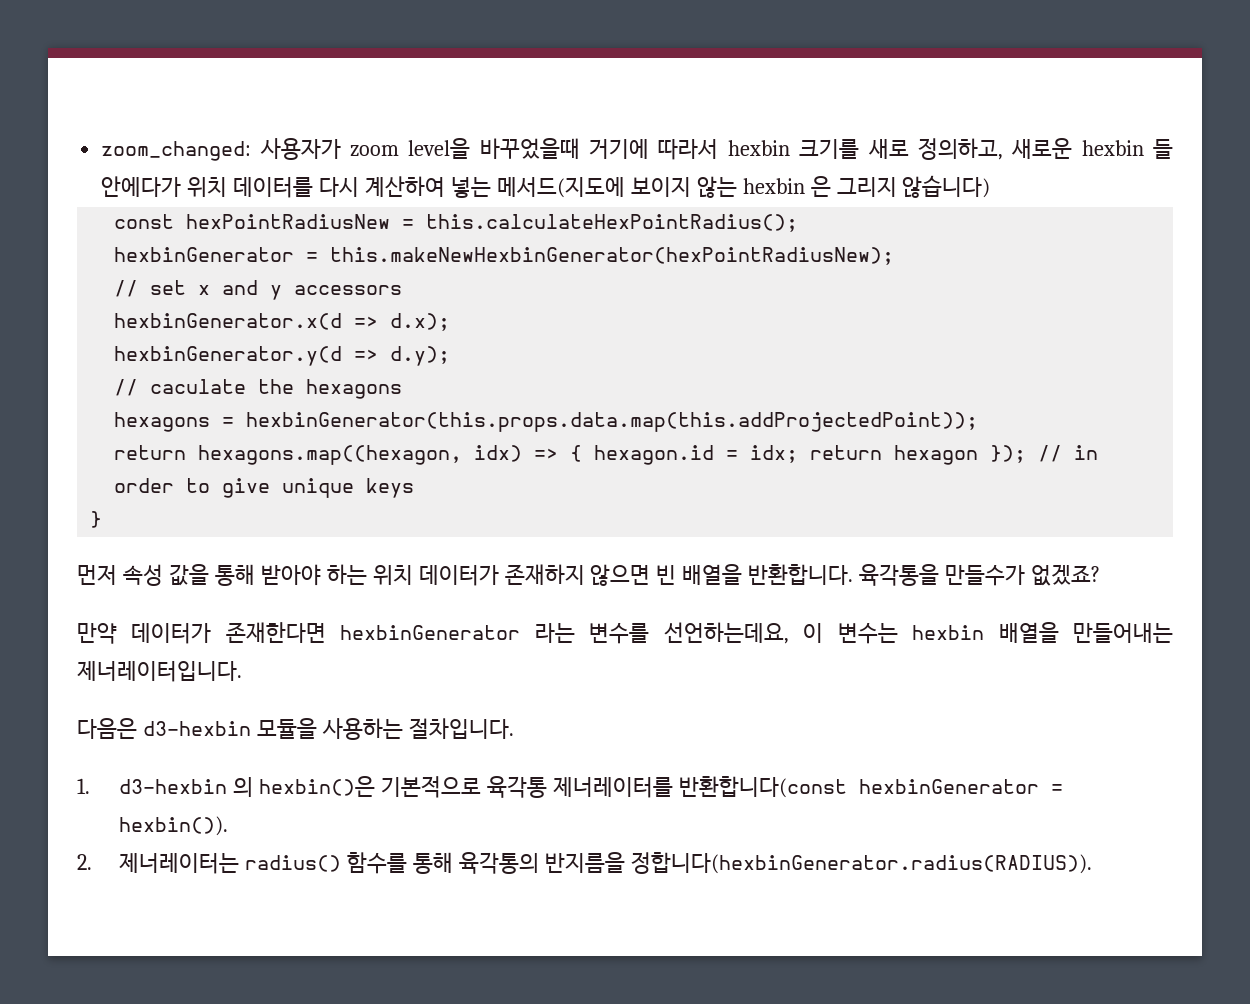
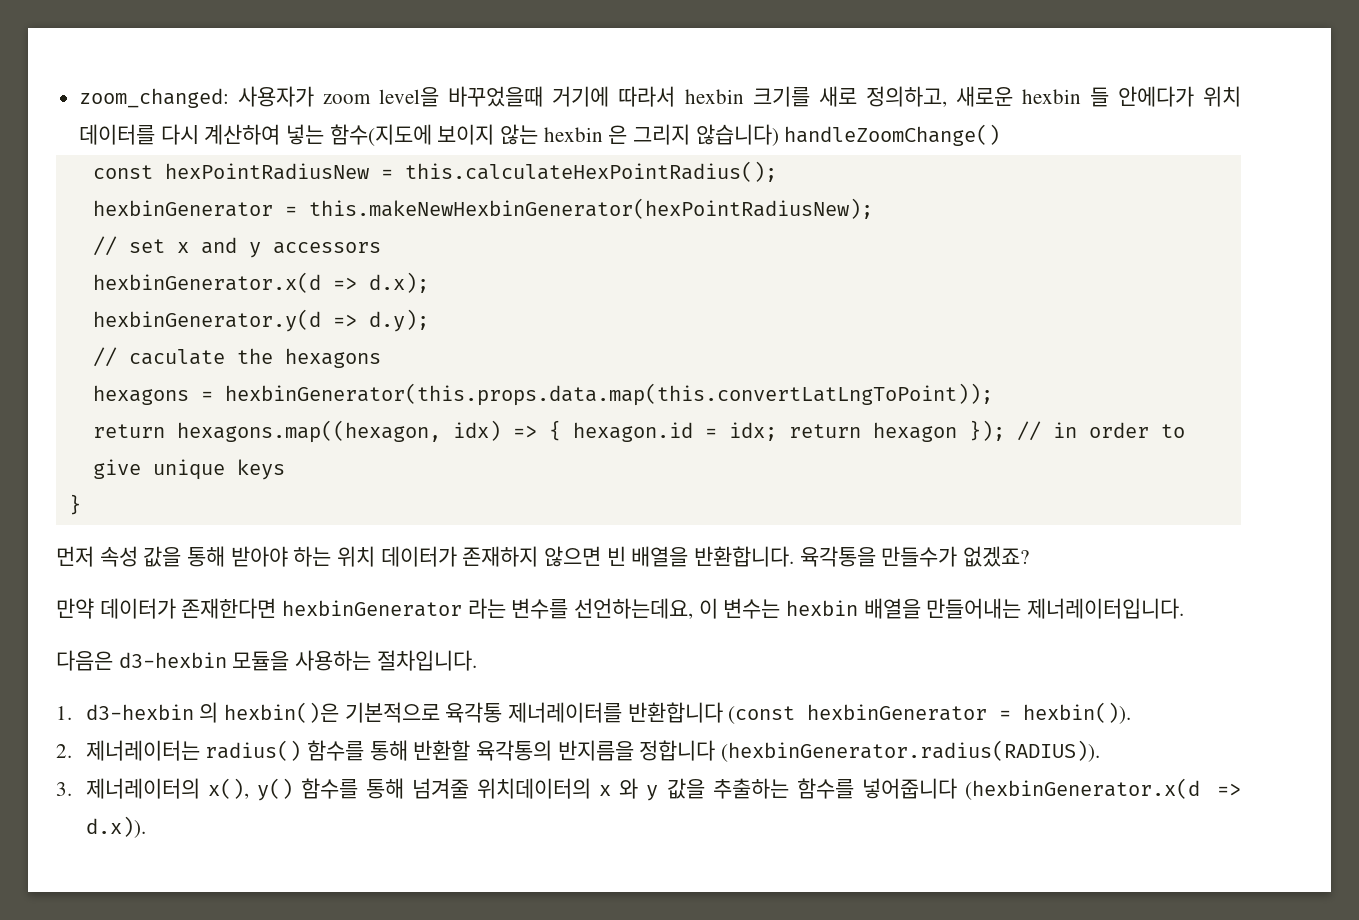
[496,177,625,198] 메서드(지도에 -> [329,124,432,146] 함수(지도에
(991, 186) none -> [784,124,1001,146] handleZoomChange()
[246,412,979,432] hexbinGenerator(this.props.data.map(this.addProjectedPoint)); -> [224,383,993,406] hexbinGenerator(this.props.data.map(this.convertLatLngToPoint));
[678,776,847,798] 반환합니다(const -> [627,702,796,724] 반환합니다 (const
(454, 863) none -> [413,740,471,761] 반환할
[630,852,1092,874] 정합니다(hexbinGenerator.radius(RADIUS)). -> [639,740,1100,762] [56,778,1241,801] [85,816,146,838] 정합니다 (hexbinGenerator.radius(RADIUS)). // 3. 제너레이터의 x(), y() 함수를 통해 넘겨줄 위치데이터의 x 와 y 값을 추출하는 함수를 넣어줍니다 (hexbinGenerator.x(d => d.x)).

